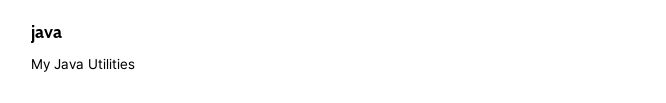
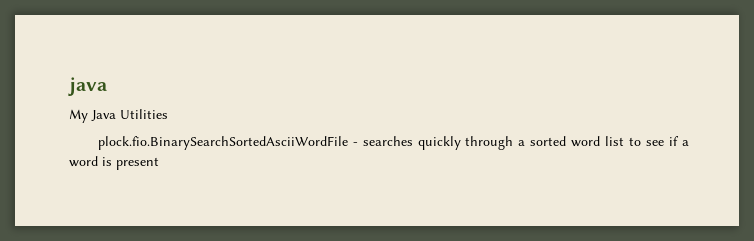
(135, 64) none -> [97,136,690,150] [69,156,159,170] // plock.fio.BinarySearchSortedAsciiWordFile - searches quickly through a sorted word list to see if a word is present

